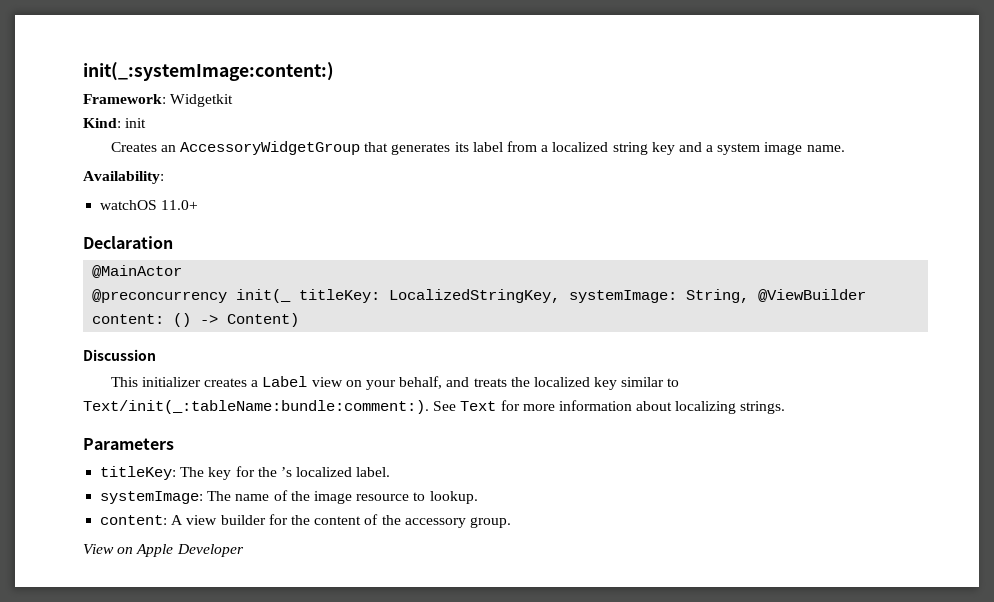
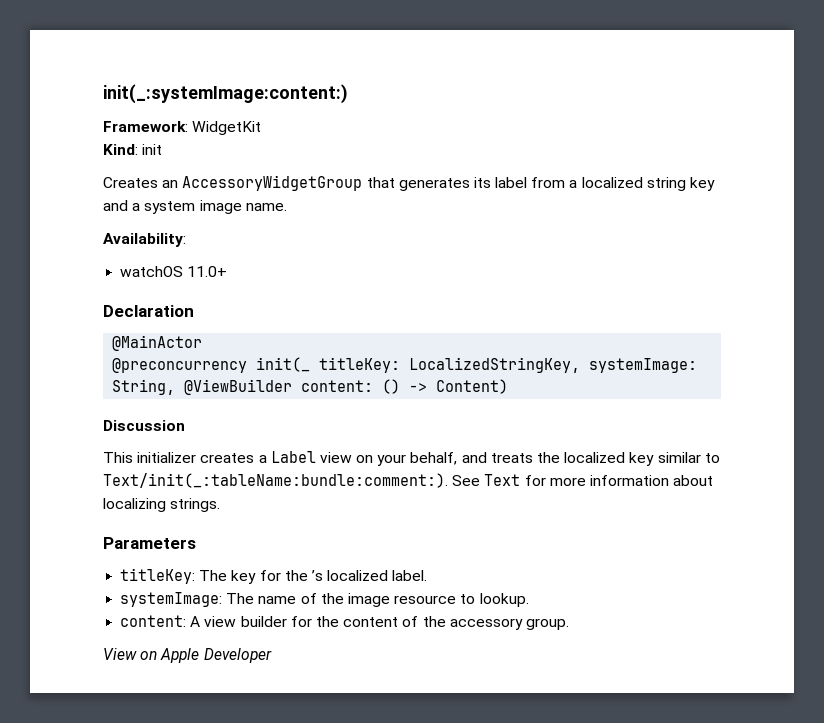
[170,94,234,107] Widgetkit -> [192,121,262,135] WidgetKit

